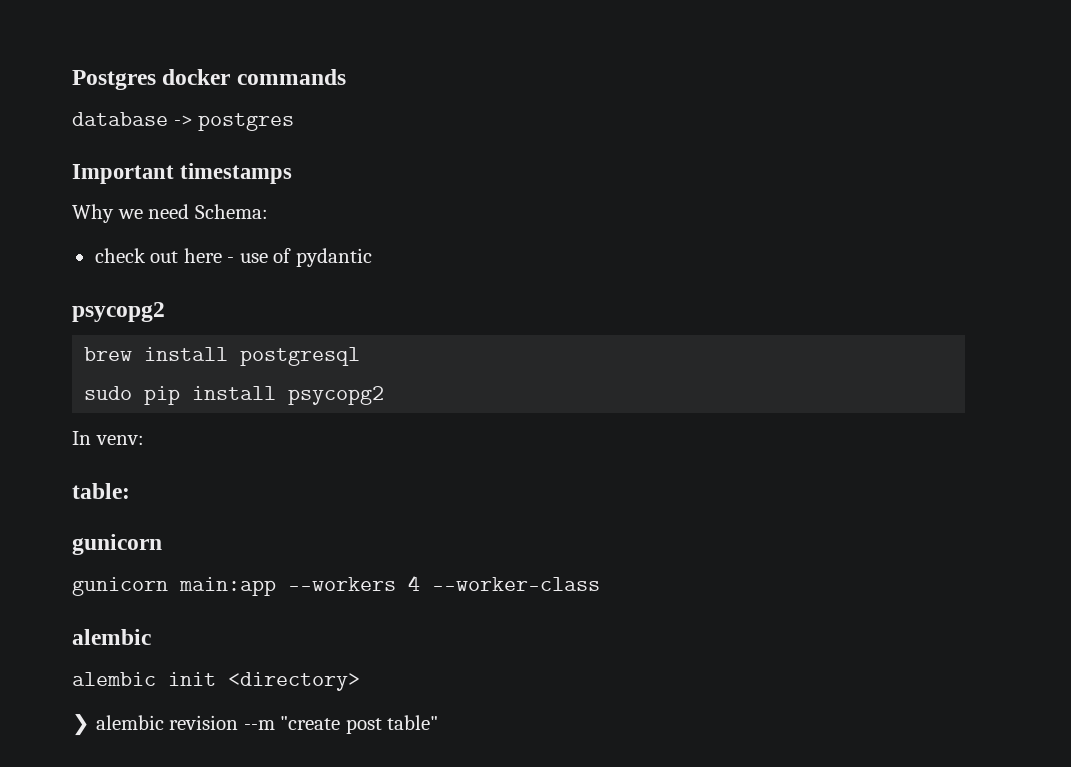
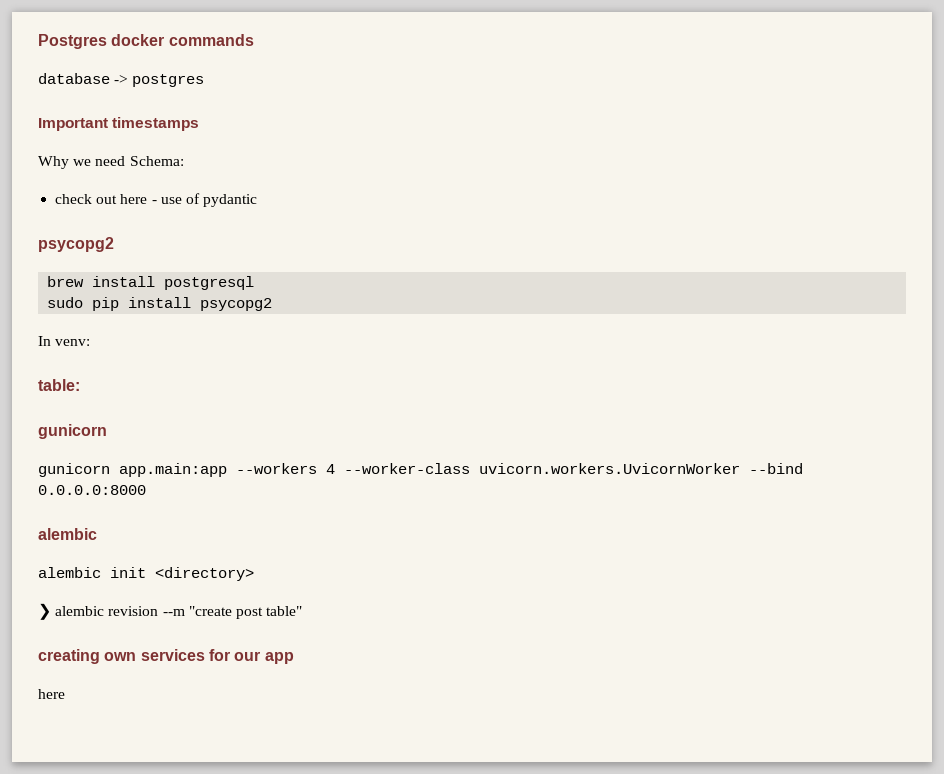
[179,577,276,596] main:app -> [119,463,227,477] app.main:app
(600, 584) none -> [479,463,803,474] [38,485,146,495] uvicorn.workers.UvicornWorker --bind 0.0.0.0:8000
(439, 722) none -> [38,649,294,664] [38,689,65,699] // creating own services for our app // here

